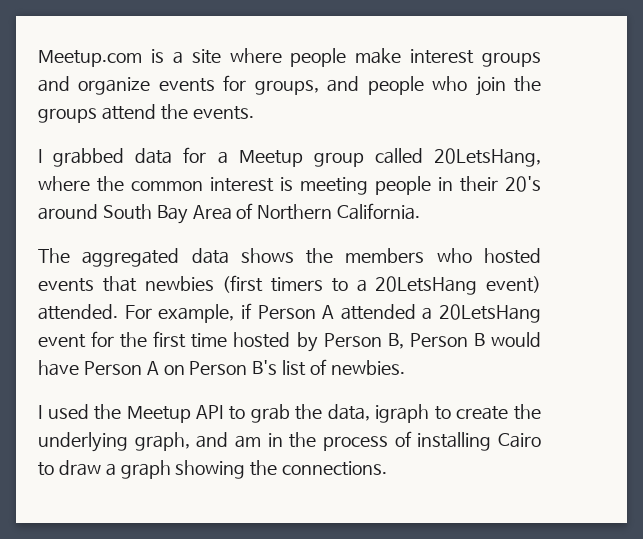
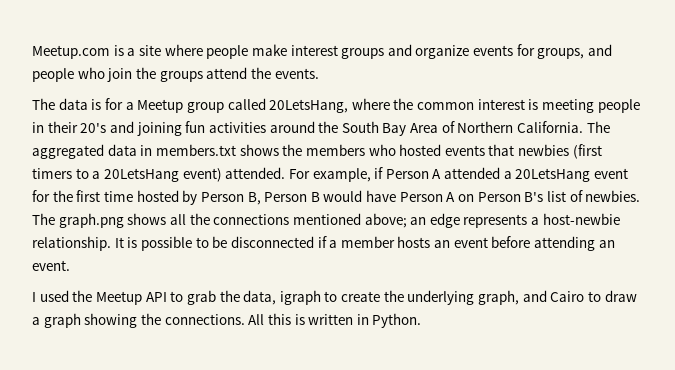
[38,148,173,167] I grabbed data -> [32,98,102,110] The data is
[38,204,98,220] around -> [109,121,339,136] and joining fun activities around the
(421, 211) // -> (584, 127) none
(229, 256) none -> [140,144,236,156] in members.txt
(405, 367) none -> [32,213,620,228] [32,236,615,251] [32,260,70,271] The graph.png shows all the connections mentioned above; an edge represents a host-newbie relationship. It is possible to be disconnected if a member hosts an event before attending an event.
[234,431,492,451] am in the process of installing -> (547, 296) none
(388, 468) none -> [248,313,422,328] All this is written in Python.

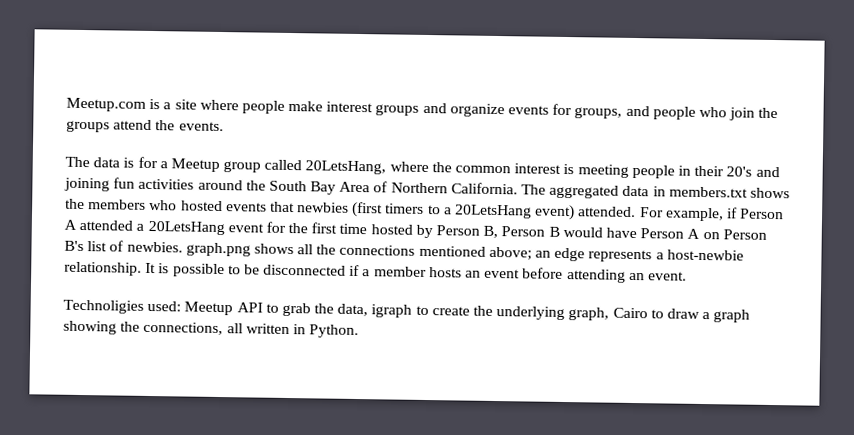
[32,213,55,225] The -> (183, 247) none
[32,290,93,302] I used the -> [63,299,182,314] Technoligies used:
[522,290,547,302] and -> (610, 314) none
[164,313,305,325] connections. All this is -> [143,321,243,336] connections, all

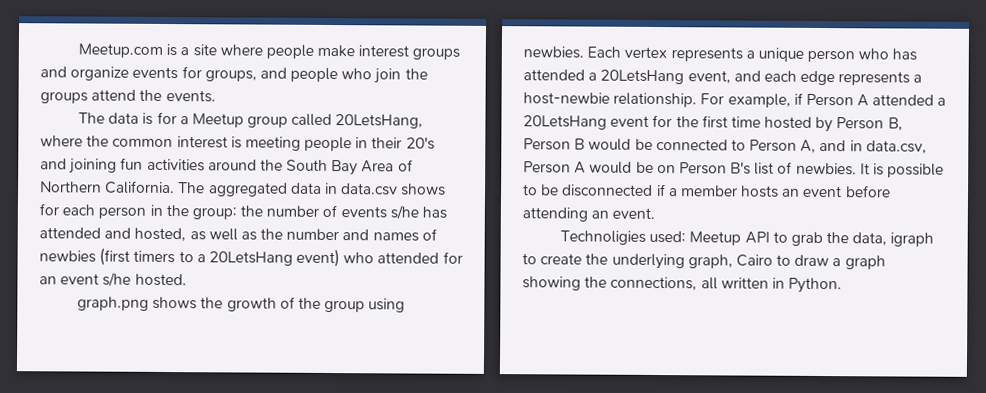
[668,186,790,199] [65,198,295,213] members.txt shows the members who hosted events that -> [341,183,447,196] [39,203,448,220] [39,227,437,242] data.csv shows for each person in the group: the number of events s/he has attended and hosted, as well as the number and names of
[578,206,637,218] attended. -> [343,251,463,264] [39,272,187,287] [76,296,406,313] [523,46,918,63] [523,69,923,86] [523,92,698,108] who attended for an event s/he hosted. // graph.png shows the growth of the group using newbies. Each vertex represents a unique person who has attended a 20LetsHang event, and each edge represents a host-newbie relationship.
[605,227,701,239] have Person A -> [634,138,927,154] [523,161,654,174] be connected to Person A, and in data.csv, Person A would be
[185,242,744,263] [64,261,142,276] graph.png shows all the connections mentioned above; an edge represents a host-newbie relationship. -> (857, 169) none

